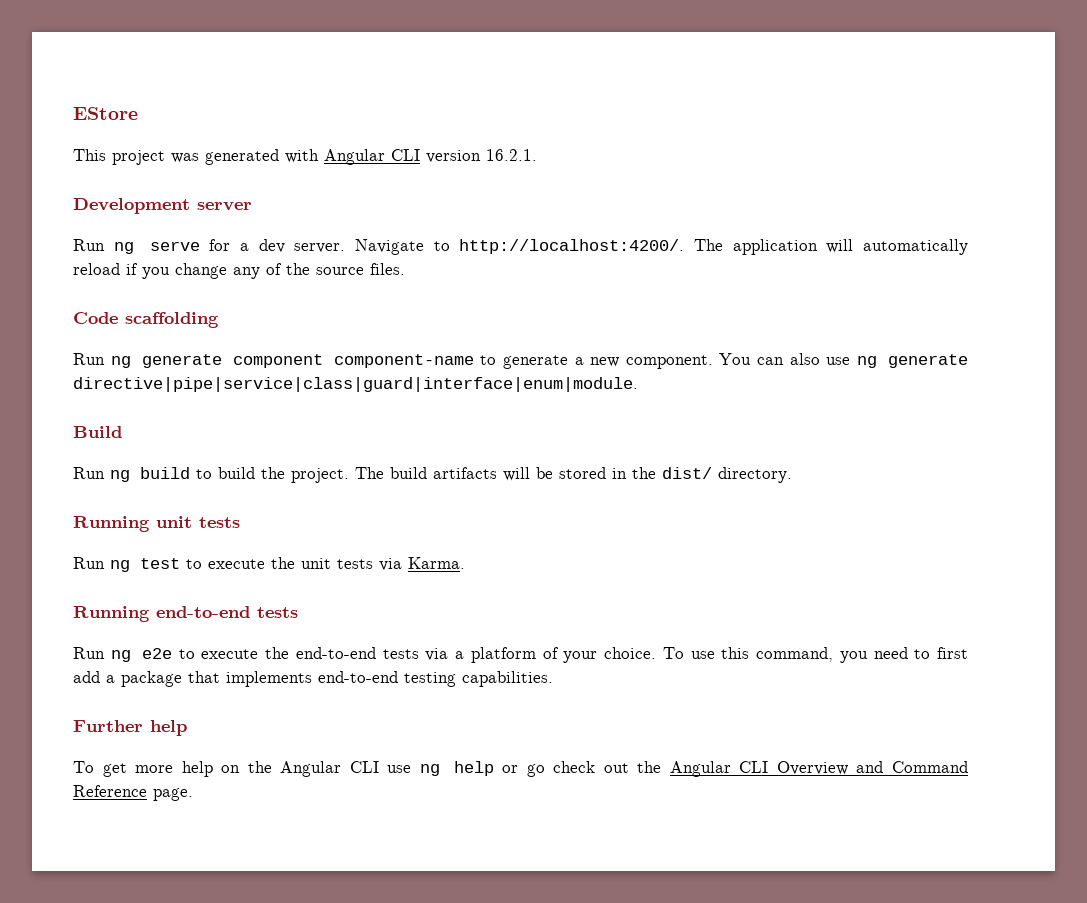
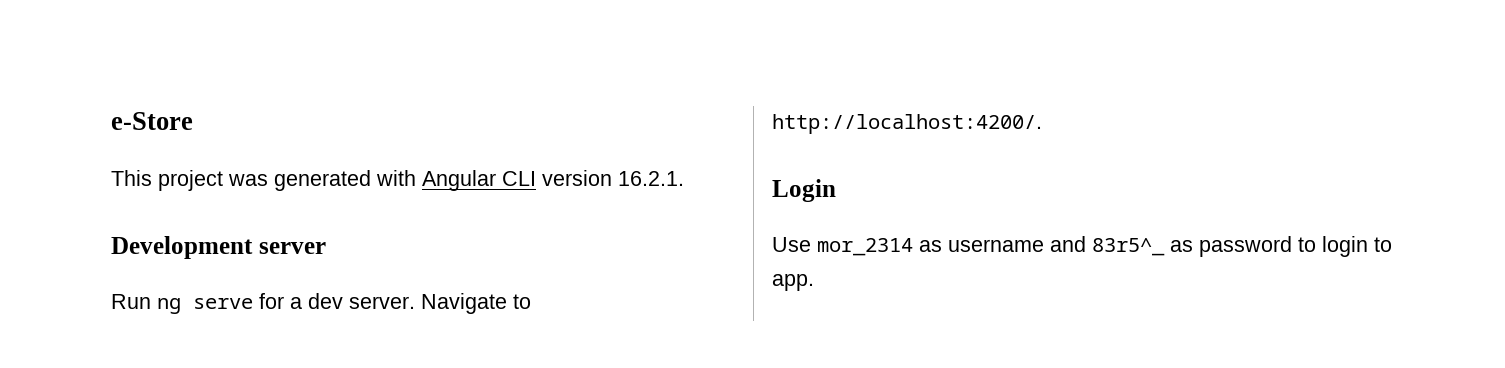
[73,107,138,120] EStore -> [111,112,193,130] e-Store
[694,239,968,255] [73,263,405,279] [73,312,219,328] [73,353,968,369] [73,377,638,392] [73,426,122,438] [73,467,792,483] [73,516,240,532] [73,557,465,572] [73,606,298,622] [73,647,969,663] [73,671,553,687] [73,720,187,736] [73,761,968,777] [73,785,193,801] The application will automatically reload if you change any of the source files. // Code scaffolding // Run ng generate component component-name to generate a new component. You can also use ng generate directive|pipe|service|class|guard|interface|enum|module. // Build // Run ng build to build the project. The build artifacts will be stored in the dist/ directory. // Running unit tests // Run ng test to execute the unit tests via Karma. // Running end-to-end tests // Run ng e2e to execute the end-to-end tests via a platform of your choice. To use this command, you need to first add a package that implements end-to-end testing capabilities. // Further help // To get more help on the Angular CLI use ng help or go check out the Angular CLI Overview and Command Reference page. -> [772,179,836,202] [772,236,1392,257] [772,274,814,291] // Login // Use mor_2314 as username and 83r5^_ as password to login to app.

